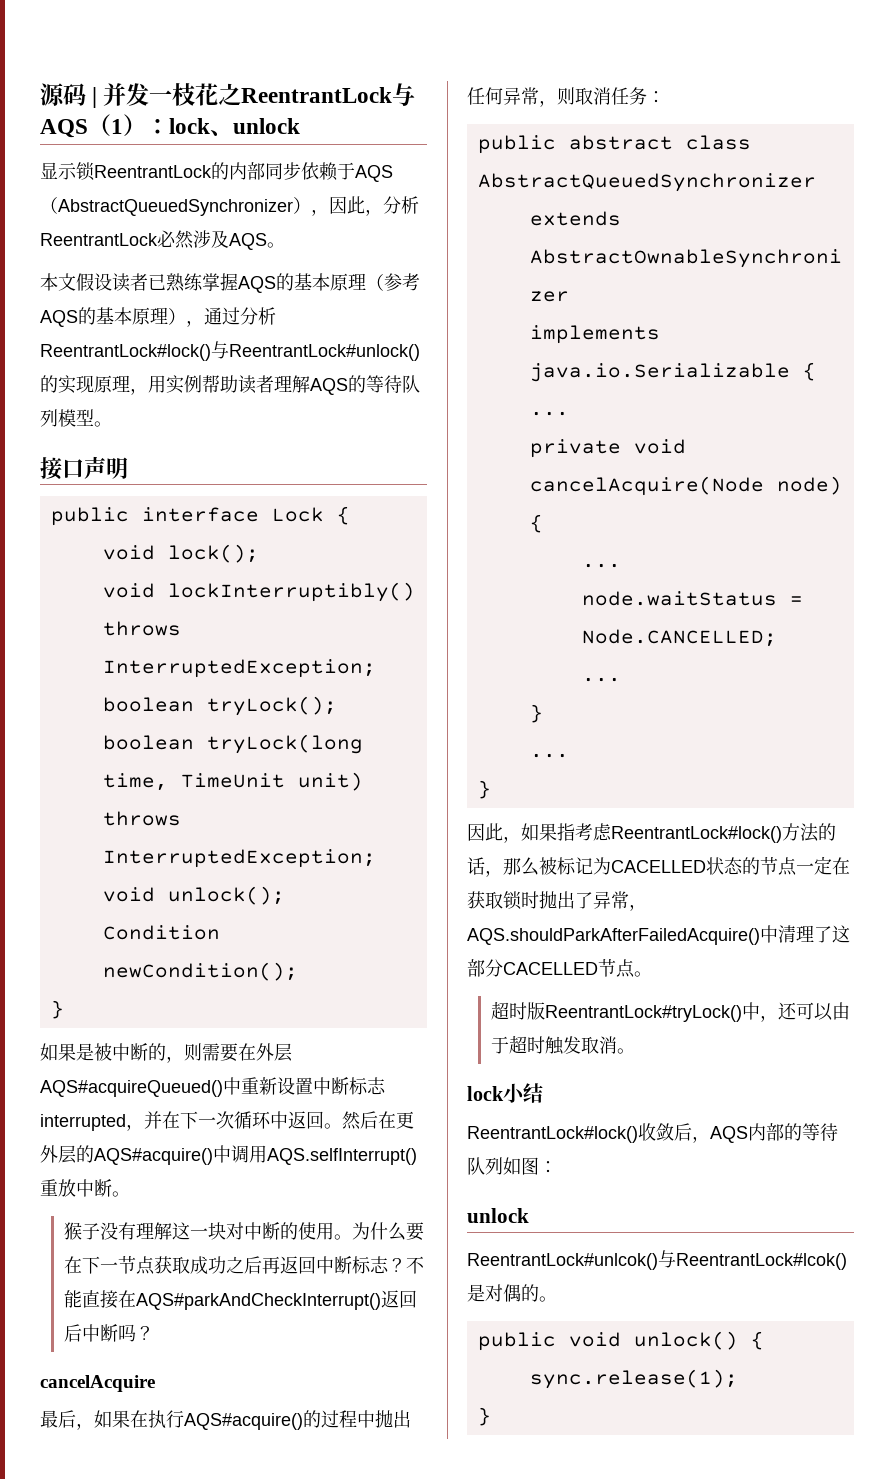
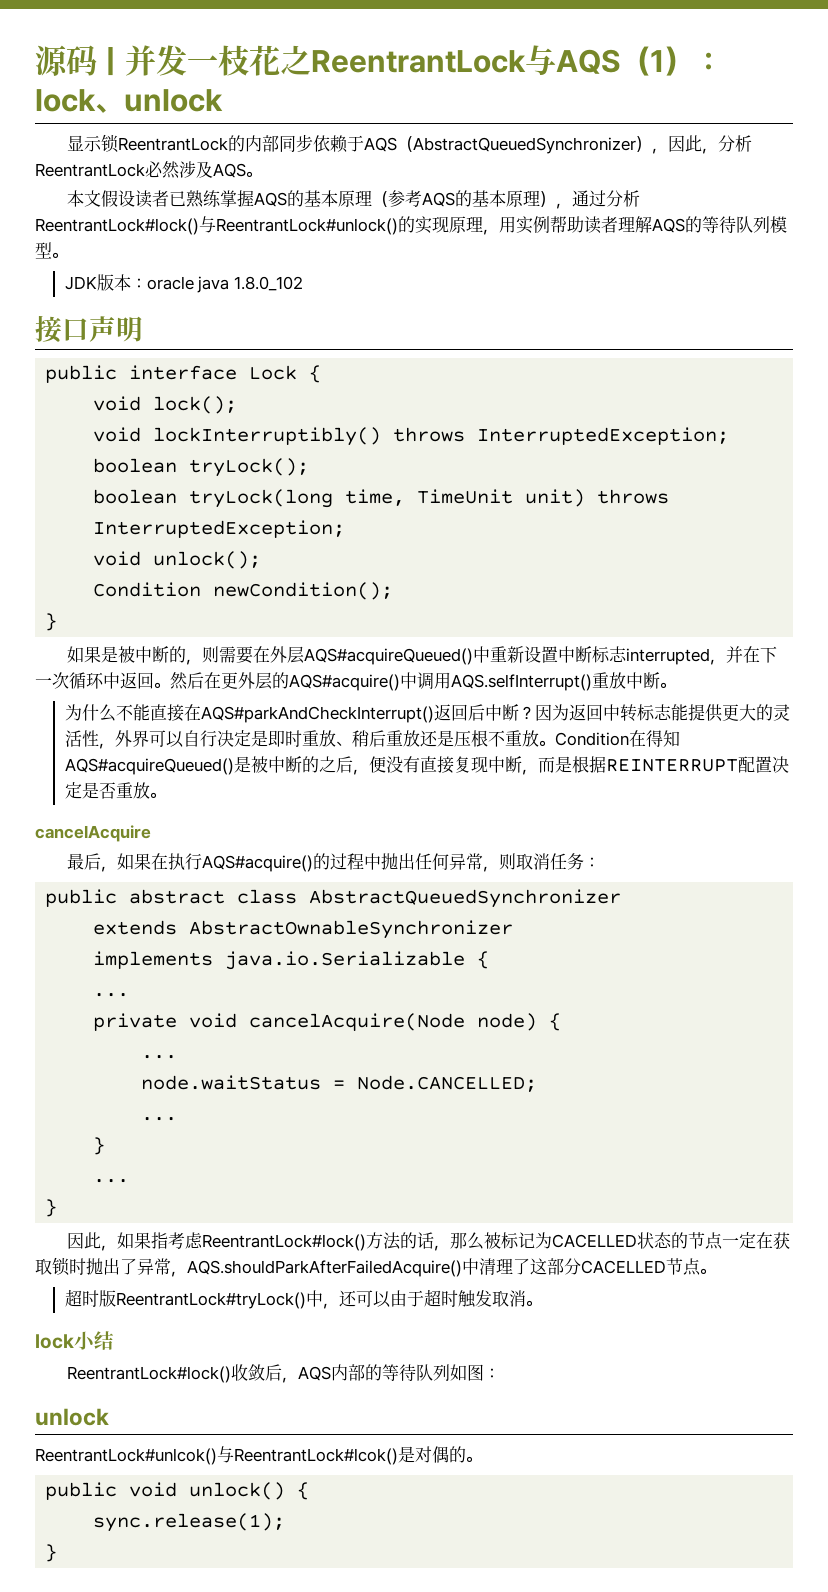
(112, 424) none -> [64,274,303,293] // JDK版本：oracle java 1.8.0_102
[63,1222,424,1241] [63,1256,406,1275] 猴子没有理解这一块对中断的使用。为什么要在下一节点获取成功之后再返回中断标志？ -> [64,704,116,722] 为什么
[117,1324,154,1342] 吗？ -> [518,704,790,722] [64,730,680,749] [64,756,789,775] [64,782,166,799] ？因为返回中转标志能提供更大的灵活性，外界可以自行决定是即时重放、稍后重放还是压根不重放。Condition在得知AQS#acquireQueued()是被中断的之后，便没有直接复现中断，而是根据REINTERRUPT配置决定是否重放。

